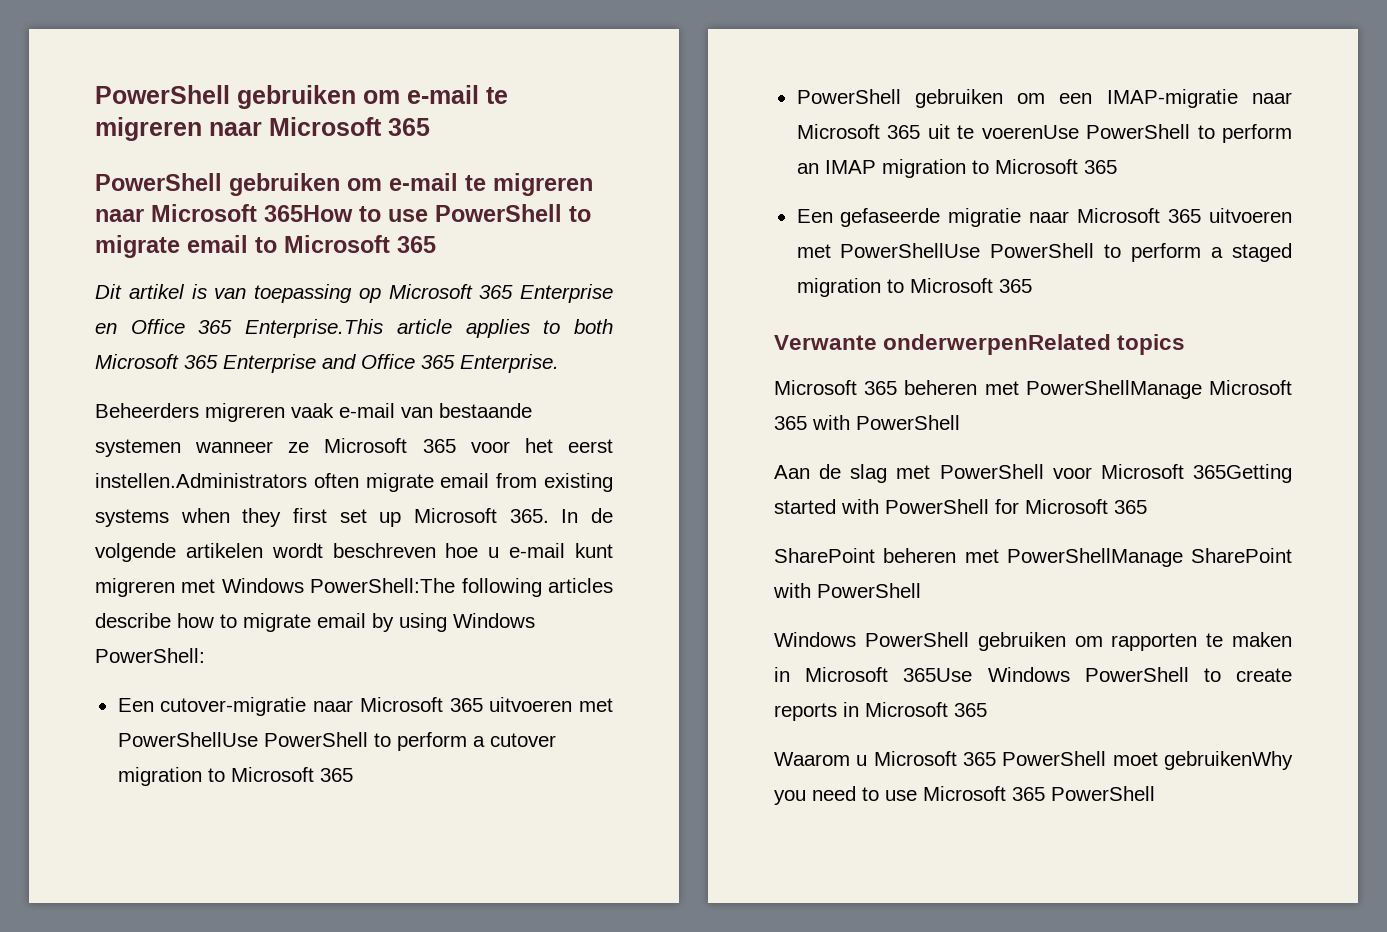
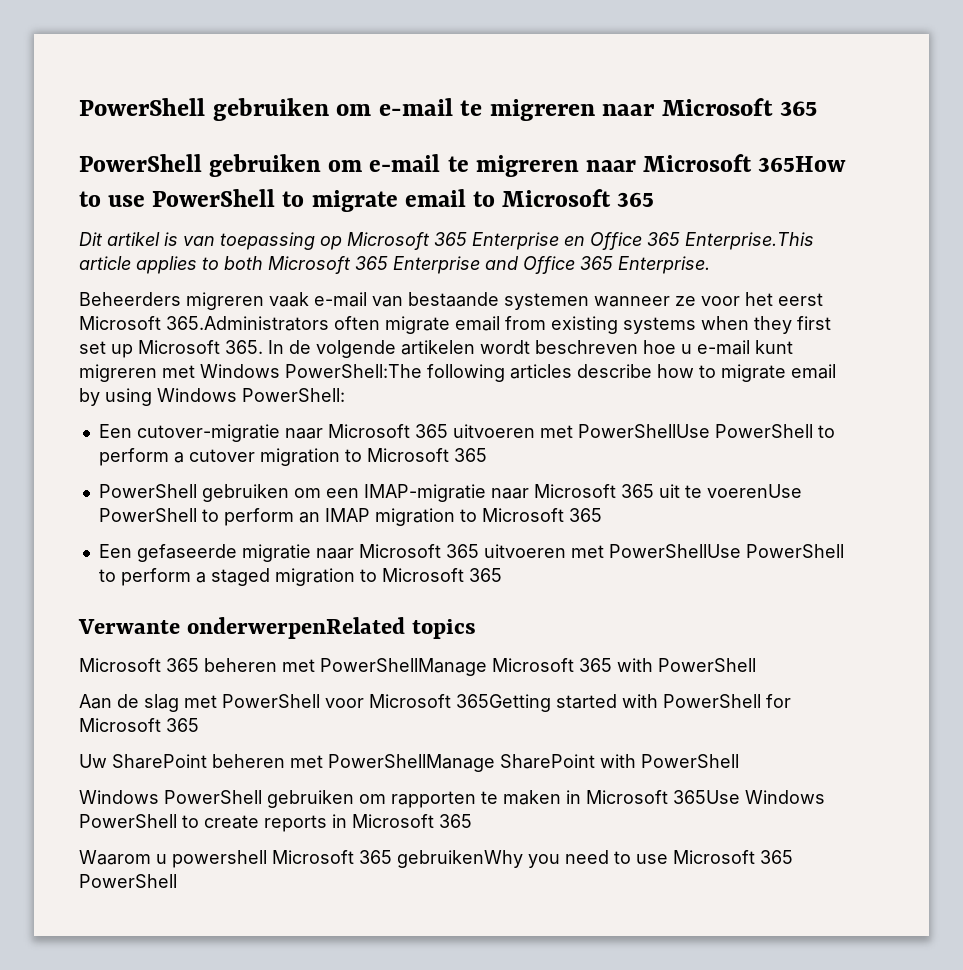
[324,438,456,453] Microsoft 365 -> (696, 301) none
[95,473,307,488] instellen.Administrators -> [79,316,329,331] Microsoft 365.Administrators
(1147, 507) none -> [79,754,107,768] Uw
[873,751,1158,766] Microsoft 365 PowerShell moet -> [172,850,392,868] powershell Microsoft 365

